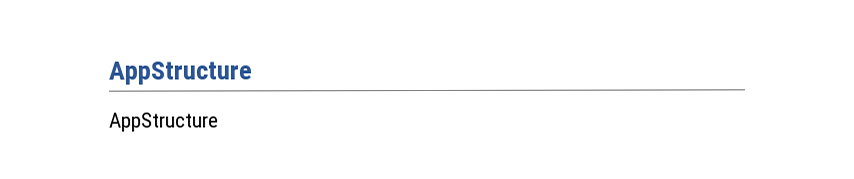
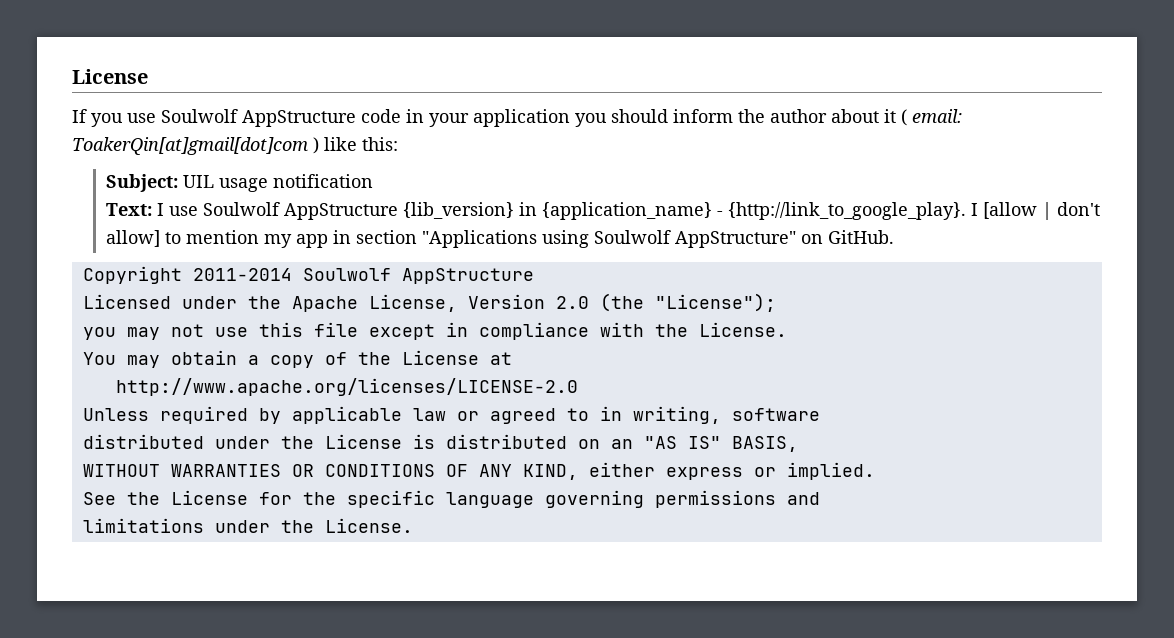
[108,61,252,85] [109,112,219,132] AppStructure // AppStructure -> [72,69,148,84] [72,109,962,127] [72,137,398,155] [105,174,373,192] [105,202,1100,220] [105,230,894,248] [82,266,534,284] [82,293,776,312] [82,322,787,340] [82,350,512,368] [115,378,578,396] [82,406,820,424] [82,434,798,452] [82,462,875,480] [82,490,820,508] [82,518,413,533] License // If you use Soulwolf AppStructure code in your application you should inform the author about it ( email: ToakerQin[at]gmail[dot]com ) like this: // Subject: UIL usage notification // Text: I use Soulwolf AppStructure {lib_version} in {application_name} - {http://link_to_google_play}. I [allow | don't allow] to mention my app in section "Applications using Soulwolf AppStructure" on GitHub. // Copyright 2011-2014 Soulwolf AppStructure // Licensed under the Apache License, Version 2.0 (the "License"); // you may not use this file except in compliance with the License. // You may obtain a copy of the License at // http://www.apache.org/licenses/LICENSE-2.0 // Unless required by applicable law or agreed to in writing, software // distributed under the License is distributed on an "AS IS" BASIS, // WITHOUT WARRANTIES OR CONDITIONS OF ANY KIND, either express or implied. // See the License for the specific language governing permissions and // limitations under the License.

